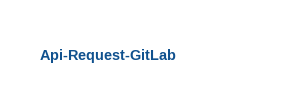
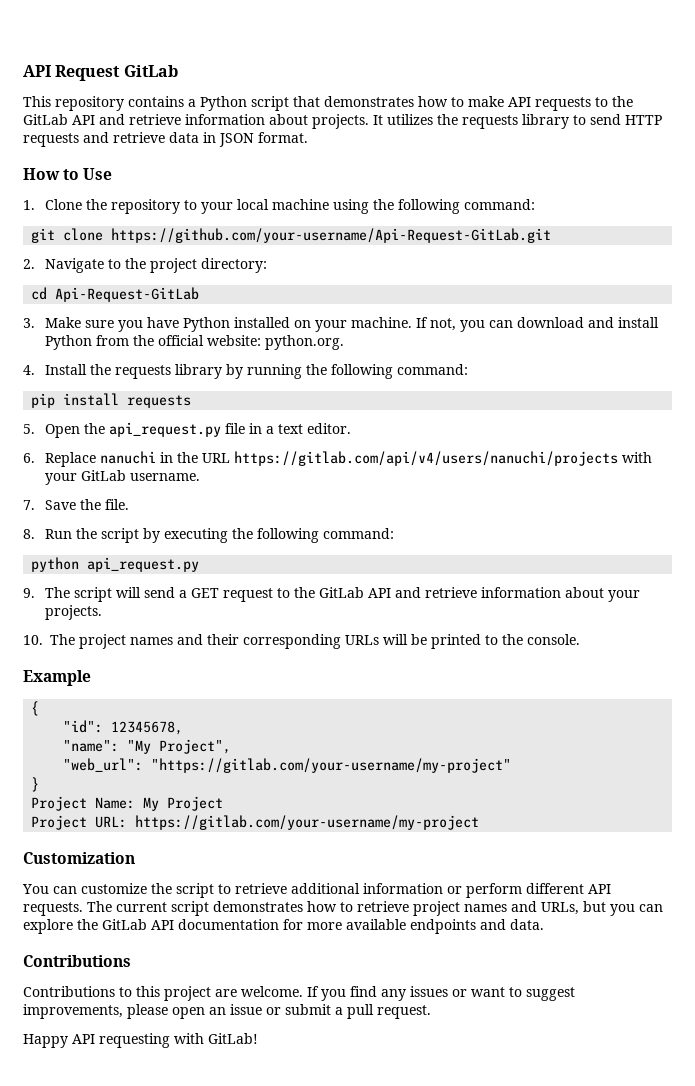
[40,49,176,63] Api-Request-GitLab -> [23,65,178,81] [23,96,633,111] [23,114,662,129] [23,132,308,147] [23,168,113,180] [23,199,535,214] [31,228,552,243] [23,258,267,273] [31,287,200,302] [23,317,659,332] [44,335,344,350] [23,364,468,379] [31,393,192,408] [23,422,351,438] [23,451,652,467] [44,470,200,485] [23,499,129,510] [23,528,394,543] [31,557,200,572] [23,587,640,602] [44,605,102,620] [23,634,580,649] [23,670,91,686] [31,701,40,716] [63,720,184,735] [63,739,232,754] [63,758,512,773] [31,777,40,792] [31,796,224,811] [31,815,480,830] [23,852,135,864] [22,883,611,898] [23,901,663,916] [23,919,544,934] [23,955,131,967] [23,986,575,1001] [23,1004,431,1019] [23,1033,258,1048] API Request GitLab // This repository contains a Python script that demonstrates how to make API requests to the GitLab API and retrieve information about projects. It utilizes the requests library to send HTTP requests and retrieve data in JSON format. // How to Use // 1. Clone the repository to your local machine using the following command: // git clone https://github.com/your-username/Api-Request-GitLab.git // 2. Navigate to the project directory: // cd Api-Request-GitLab // 3. Make sure you have Python installed on your machine. If not, you can download and install Python from the official website: python.org. // 4. Install the requests library by running the following command: // pip install requests // 5. Open the api_request.py file in a text editor. // 6. Replace nanuchi in the URL https://gitlab.com/api/v4/users/nanuchi/projects with your GitLab username. // 7. Save the file. // 8. Run the script by executing the following command: // python api_request.py // 9. The script will send a GET request to the GitLab API and retrieve information about your projects. // 10. The project names and their corresponding URLs will be printed to the console. // Example // { // "id": 12345678, // "name": "My Project", // "web_url": "https://gitlab.com/your-username/my-project" // } // Project Name: My Project // Project URL: https://gitlab.com/your-username/my-project // Customization // You can customize the script to retrieve additional information or perform different API requests. The current script demonstrates how to retrieve project names and URLs, but you can explore the GitLab API documentation for more available endpoints and data. // Contributions // Contributions to this project are welcome. If you find any issues or want to suggest improvements, please open an issue or submit a pull request. // Happy API requesting with GitLab!

